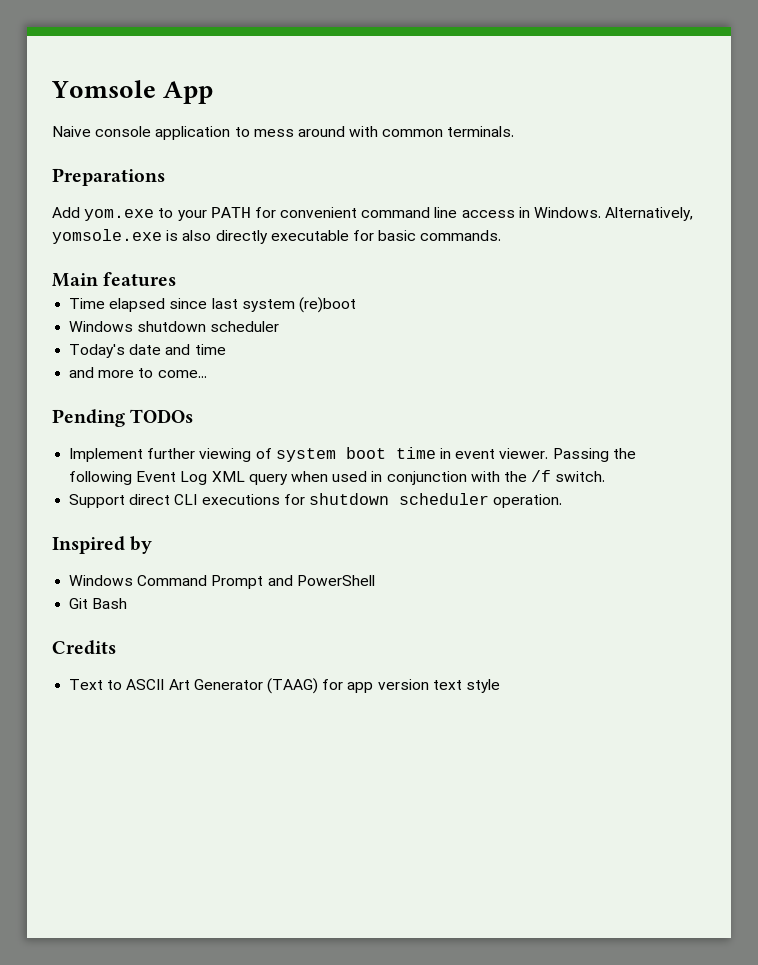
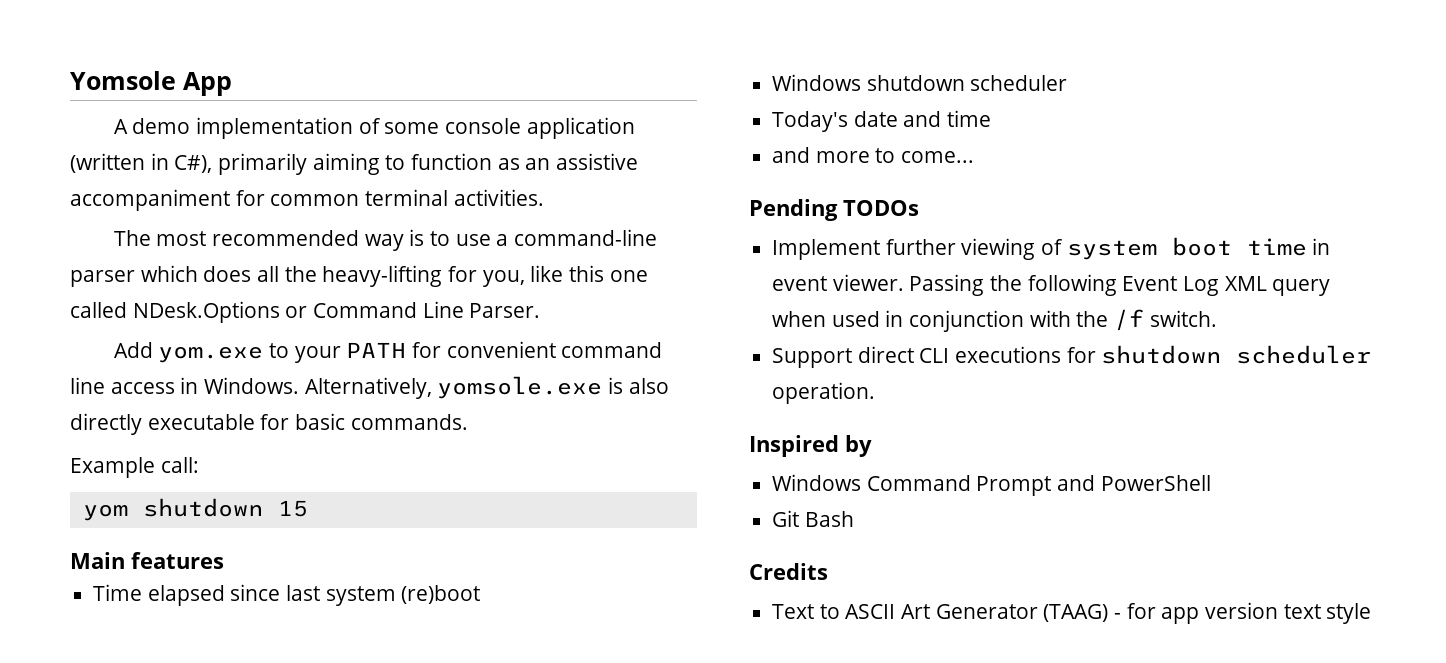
[52,126,515,140] [52,168,165,186] Naive console application to mess around with common terminals. // Preparations -> [113,117,635,139] [70,153,639,175] [70,189,544,211] [113,229,657,251] [70,265,648,287] [70,301,541,323] A demo implementation of some console application (written in C#), primarily aiming to function as an assistive accompaniment for common terminal activities. // The most recommended way is to use a command-line parser which does all the heavy-lifting for you, like this one called NDesk.Options or Command Line Parser.
(502, 235) none -> [70,457,199,478] [82,498,308,521] // Example call: // yom shutdown 15
(318, 686) none -> [1114,613,1122,619] -

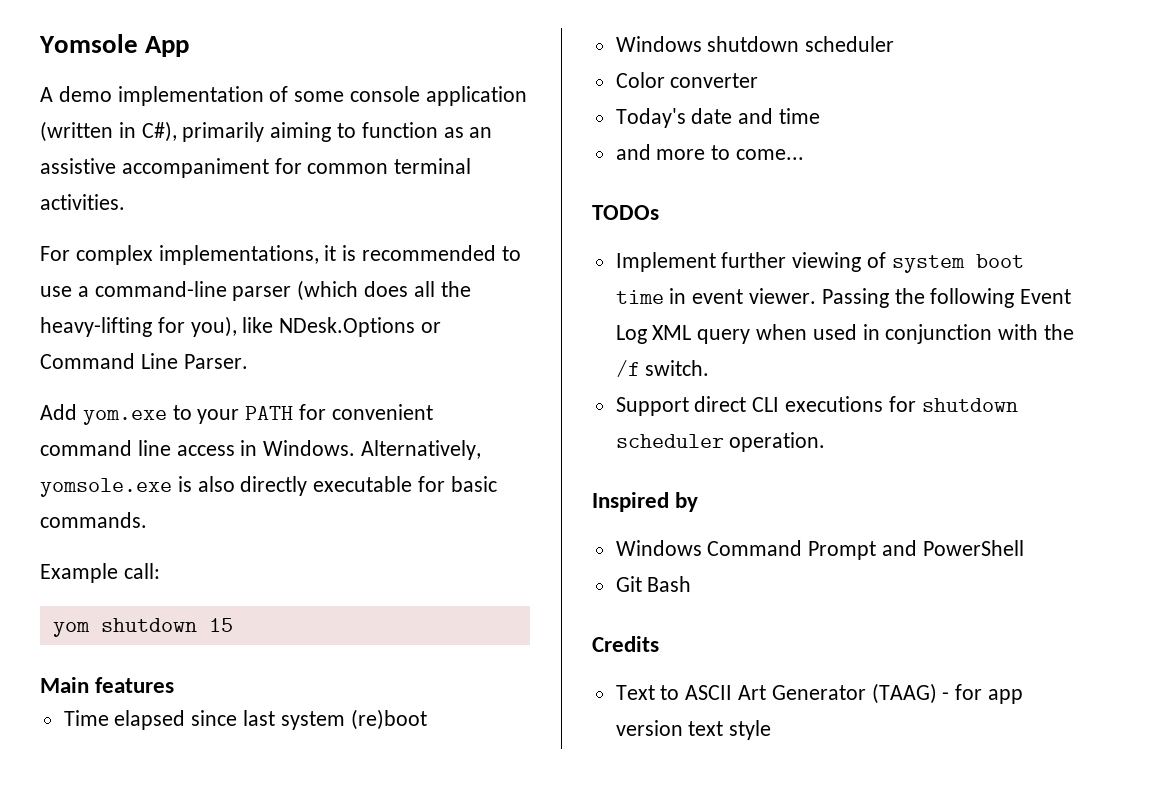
[113,229,425,251] The most recommended way is -> [40,245,497,265] For complex implementations, it is recommended
[140,265,198,282] which -> [297,280,359,301] (which
[482,265,648,287] [70,302,127,318] you, like this one called -> [190,316,274,337] you), like
(1068, 83) none -> [615,72,759,88] // Color converter
[749,199,838,221] Pending -> (805, 154) none

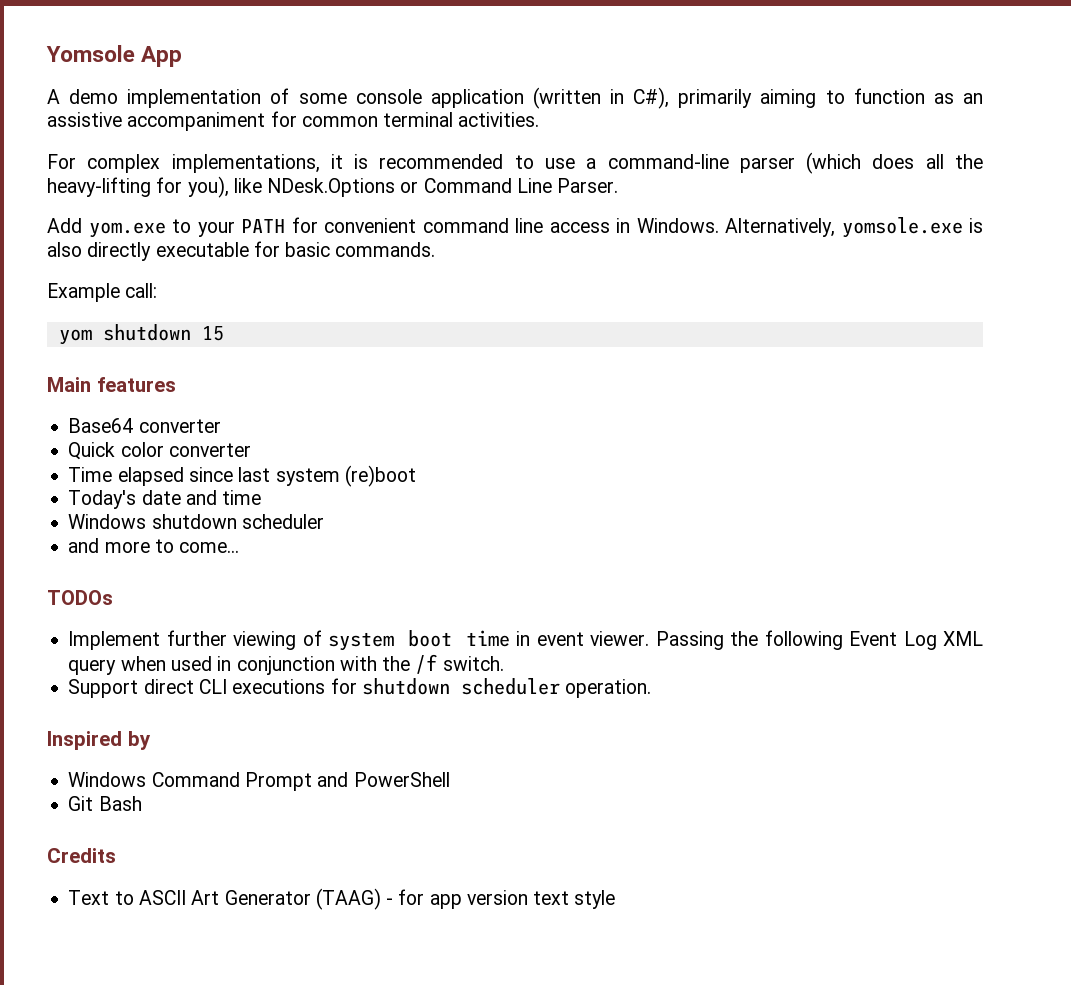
(175, 685) none -> [68,418,221,433] [68,442,251,460] // Base64 converter // Quick color converter
[615,36,895,52] [615,72,759,88] // Windows shutdown scheduler // Color converter -> (416, 476) none
(821, 116) none -> [68,514,324,529] // Windows shutdown scheduler

